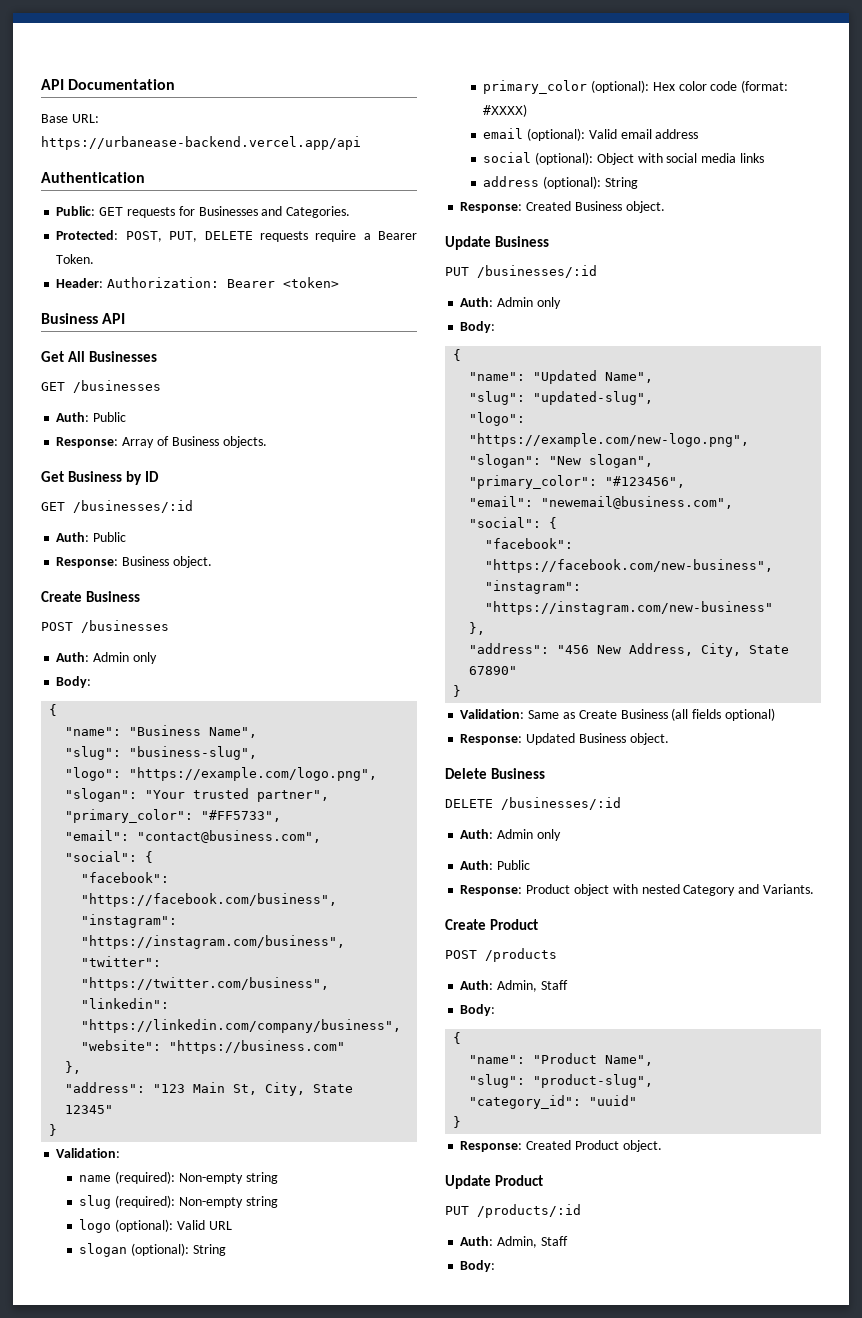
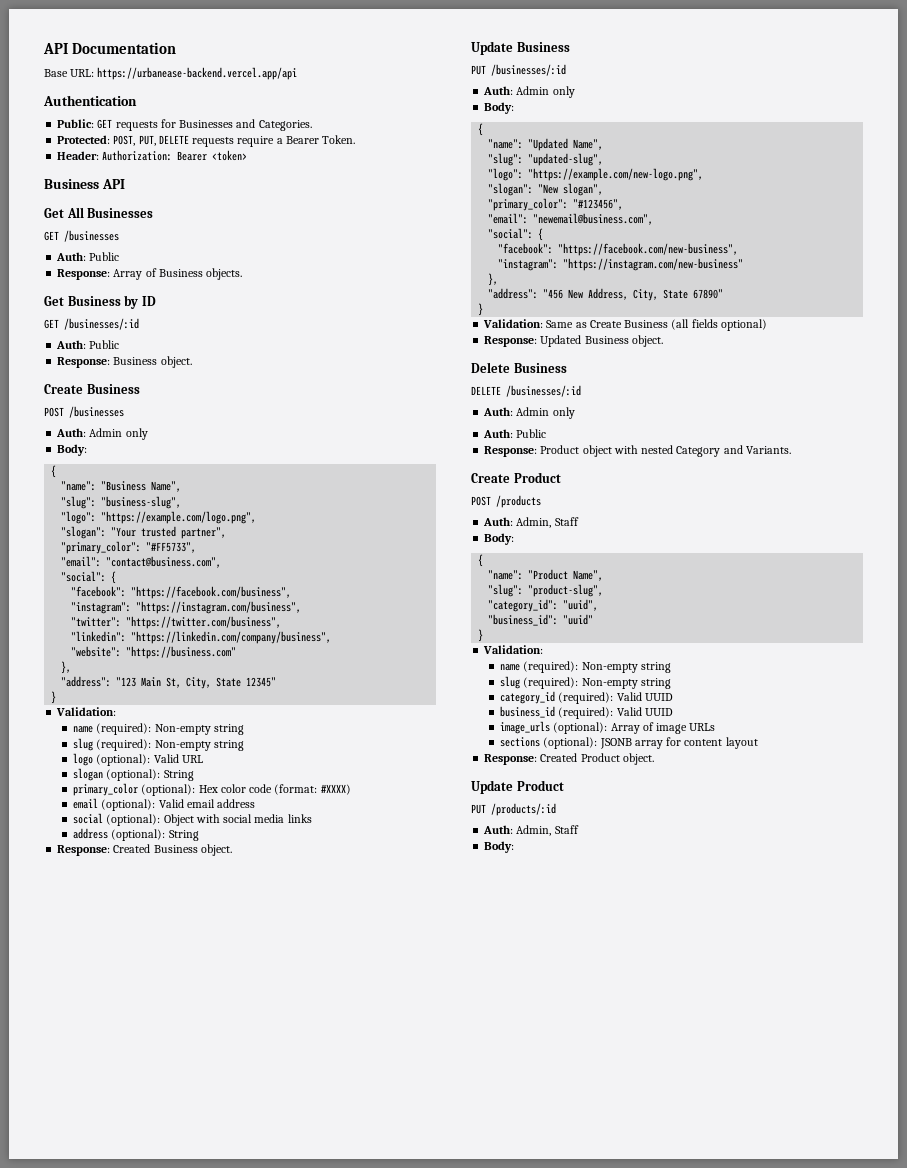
(582, 1102) none -> [563,599,599,611] [488,614,559,626] "uuid", // "business_id":
(462, 1122) none -> [483,645,544,654] [500,661,671,673] [500,676,671,689] [500,691,673,704] [500,706,673,719] [500,721,716,734] [500,737,758,749] // Validation: // name (required): Non-empty string // slug (required): Non-empty string // category_id (required): Valid UUID // business_id (required): Valid UUID // image_urls (optional): Array of image URLs // sections (optional): JSONB array for content layout

